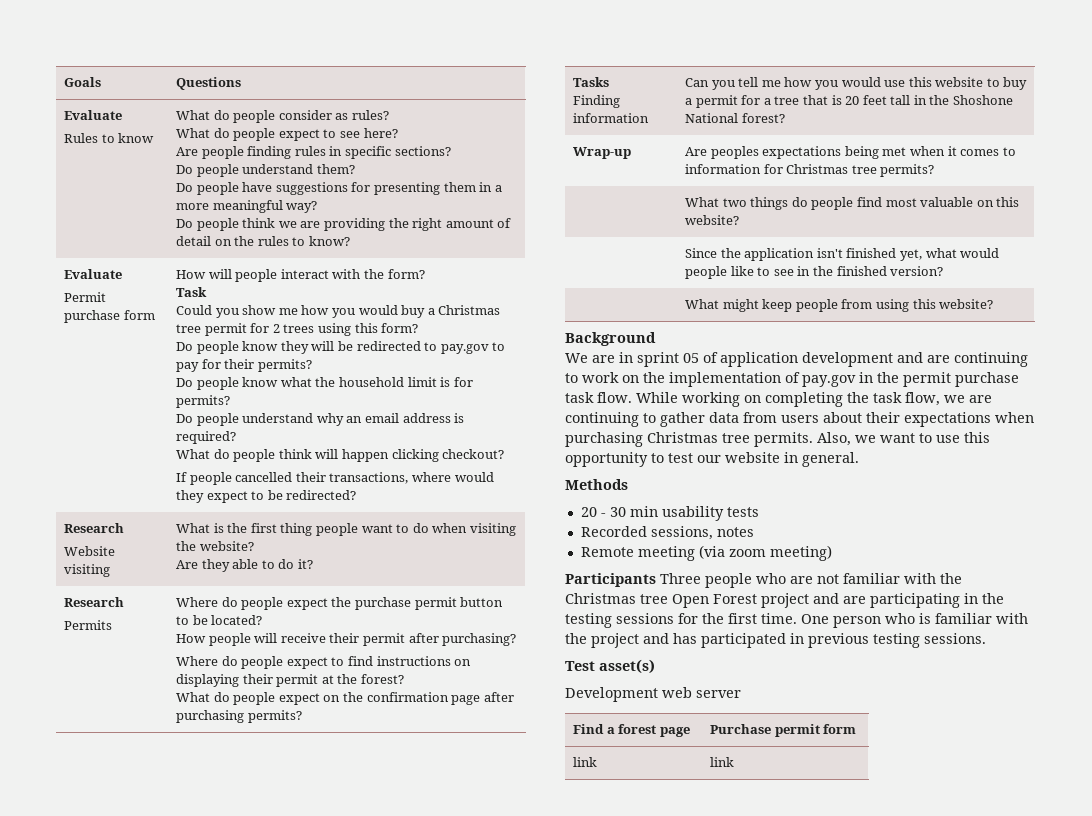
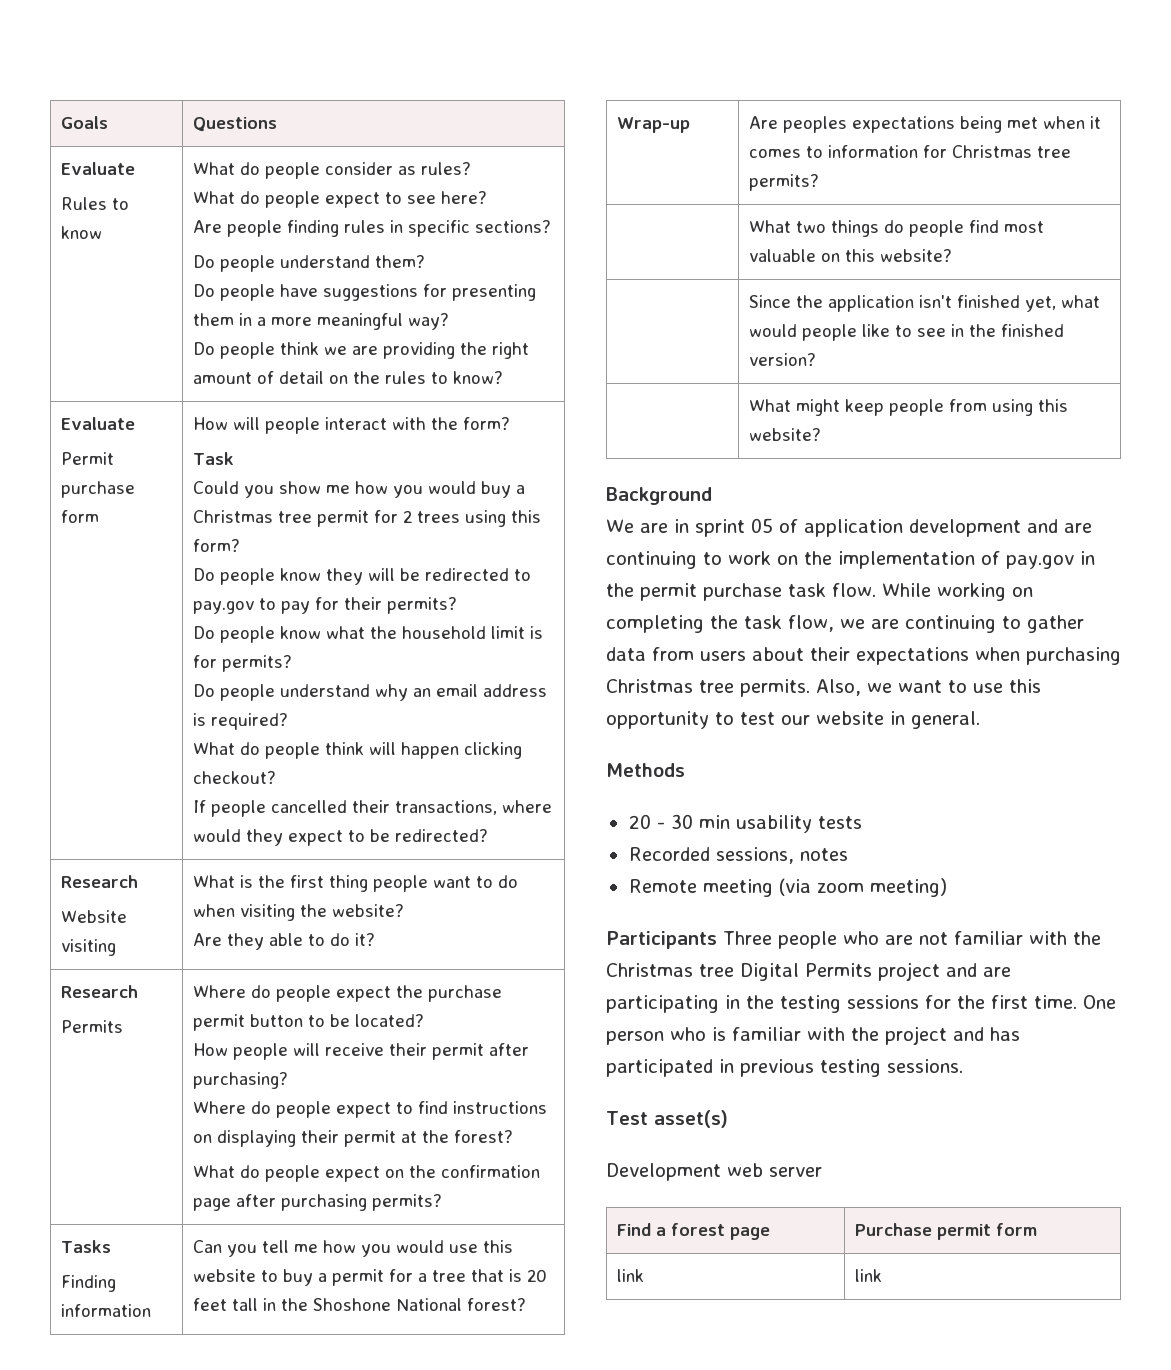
[672,594,757,608] Open Forest -> [740,963,872,981] Digital Permits

